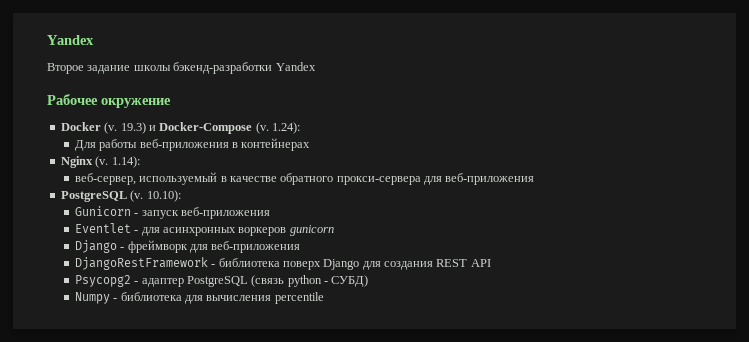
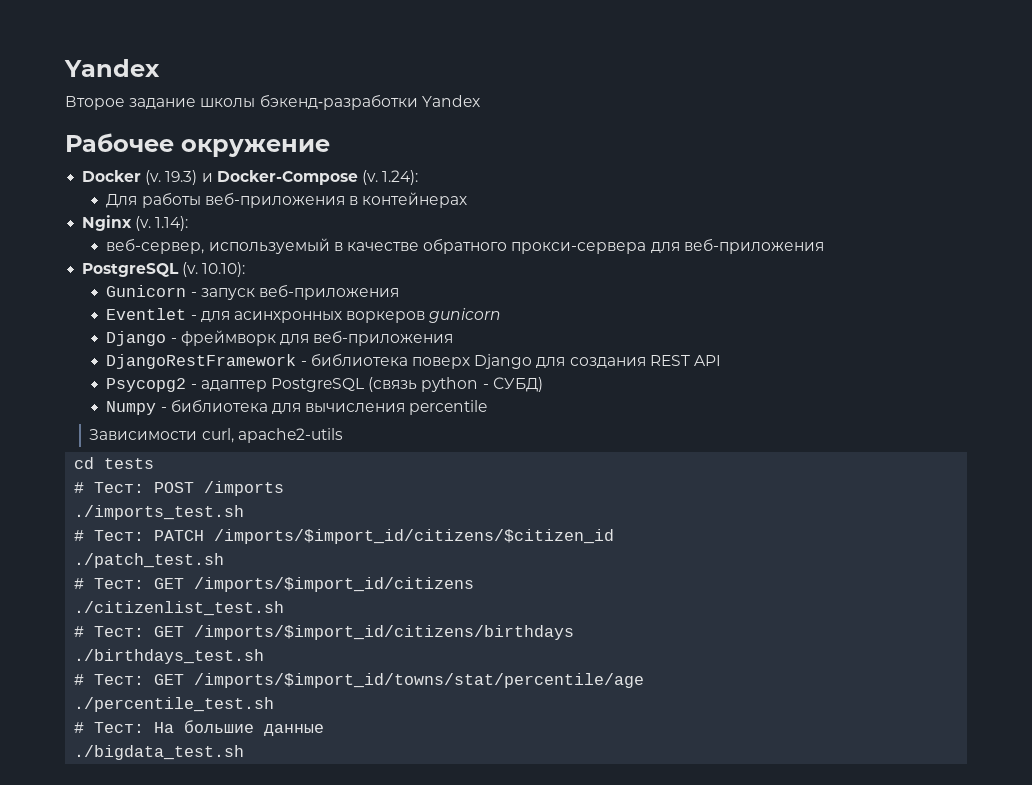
(324, 298) none -> [89,428,343,443] [74,457,155,469] [74,481,285,496] [74,505,245,520] [74,529,615,544] [74,553,225,568] [74,577,475,592] [74,601,285,616] [74,625,575,640] [74,649,265,664] [74,673,645,688] [74,697,275,712] [74,720,325,736] [74,745,245,760] // Зависимости curl, apache2-utils // cd tests // # Тест: POST /imports // ./imports_test.sh // # Тест: PATCH /imports/$import_id/citizens/$citizen_id // ./patch_test.sh // # Тест: GET /imports/$import_id/citizens // ./citizenlist_test.sh // # Тест: GET /imports/$import_id/citizens/birthdays // ./birthdays_test.sh // # Тест: GET /imports/$import_id/towns/stat/percentile/age // ./percentile_test.sh // # Тест: На большие данные // ./bigdata_test.sh

